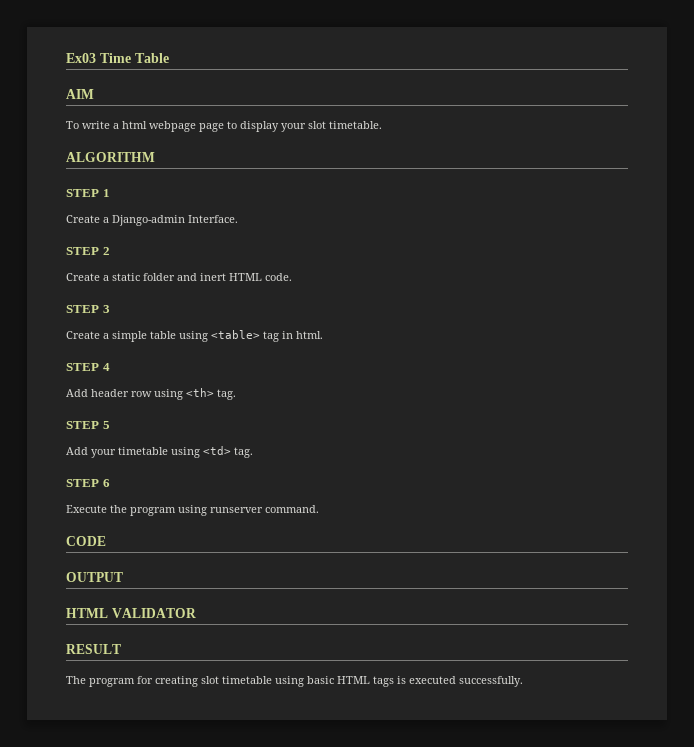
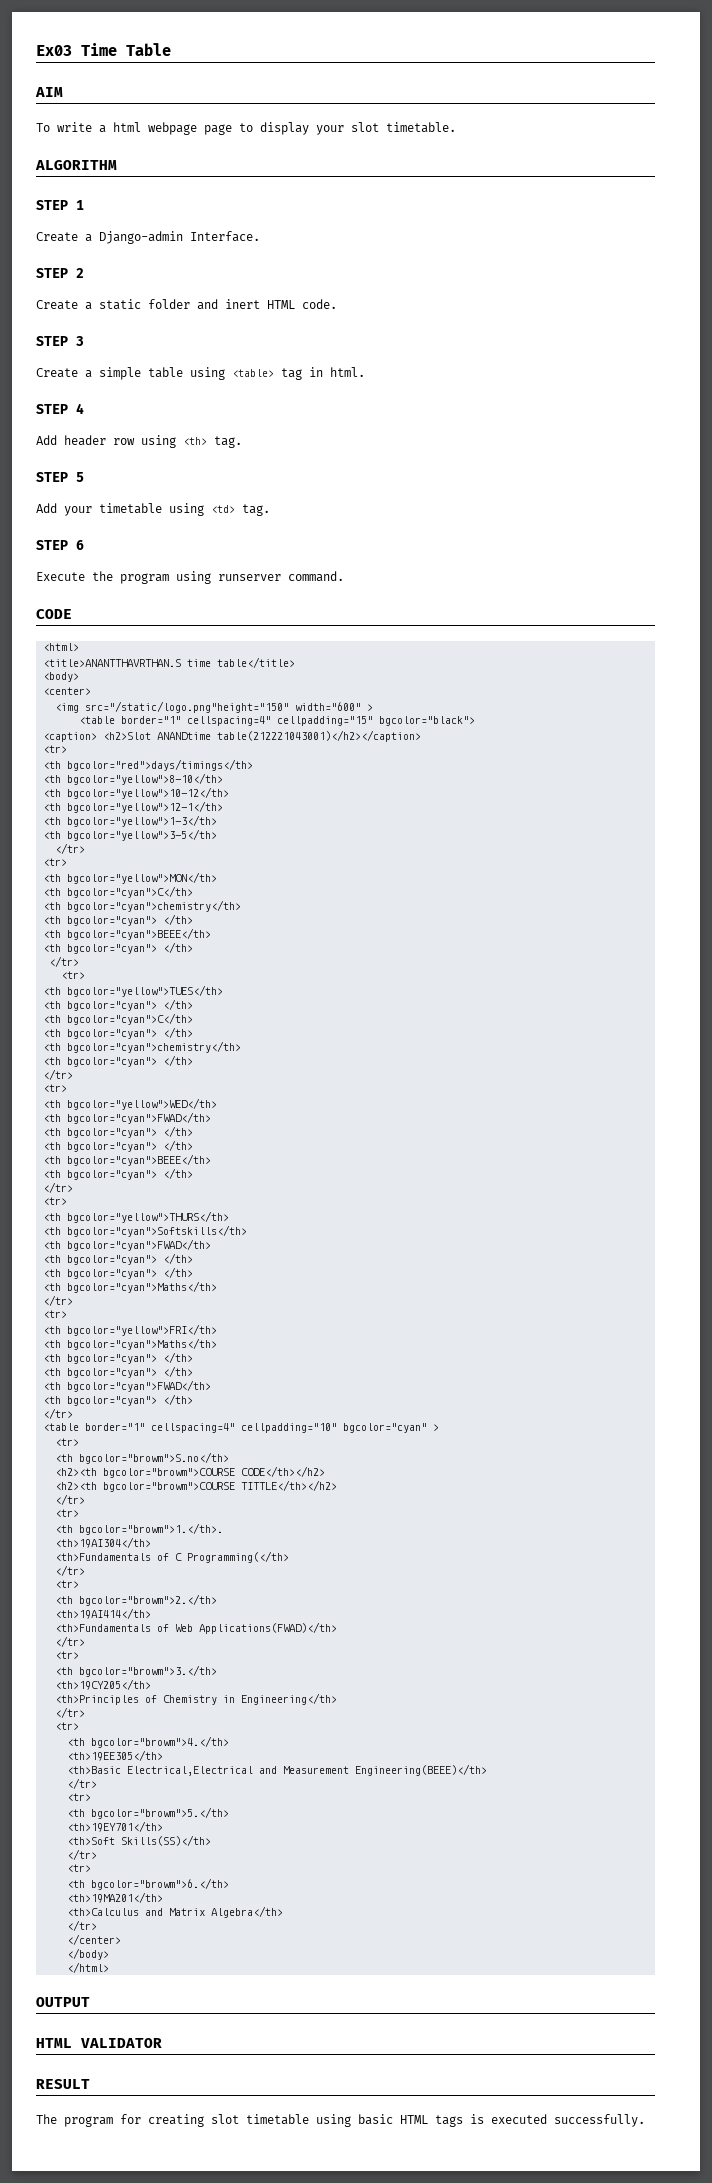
(106, 541) none -> [43,643,80,651] [43,657,296,668] [43,672,80,682] [43,687,92,695] [55,701,374,713] [79,716,476,726] [43,730,422,742] [43,745,68,753] [43,759,254,771] [43,773,224,785] [43,787,230,799] [43,801,224,813] [43,815,218,827] [43,829,218,841] [55,843,86,854] [43,858,68,866] [43,872,218,884] [43,886,194,898] [43,900,242,912] [43,914,194,926] [43,928,212,940] [43,942,194,954] [49,956,80,967] [61,971,86,979] [43,985,224,997] [43,999,194,1011] [43,1013,194,1025] [43,1027,194,1039] [43,1041,242,1053] [43,1055,194,1067] [43,1069,74,1080] [43,1084,68,1092] [43,1098,218,1110] [43,1112,212,1124] [43,1126,194,1138] [43,1140,194,1152] [43,1154,212,1166] [43,1168,194,1180] [43,1182,74,1193] [43,1197,68,1205] [43,1211,230,1223] [43,1225,248,1237] [43,1239,212,1251] [43,1253,194,1265] [43,1267,194,1279] [43,1281,218,1293] [43,1295,74,1306] [43,1310,68,1318] [43,1324,218,1336] [43,1338,218,1350] [43,1352,194,1364] [43,1366,194,1378] [43,1380,212,1392] [43,1394,194,1406] [43,1408,74,1419] [43,1423,440,1433] [55,1438,80,1446] [55,1452,230,1464] [55,1466,326,1478] [55,1480,338,1492] [55,1494,86,1505] [55,1509,80,1517] [55,1523,224,1535] [55,1537,152,1548] [55,1551,290,1563] [55,1565,86,1576] [55,1580,80,1588] [55,1594,218,1606] [55,1608,152,1619] [55,1622,338,1634] [55,1636,86,1647] [55,1651,80,1659] [55,1665,218,1677] [55,1679,152,1690] [55,1693,338,1705] [55,1707,86,1718] [55,1722,80,1730] [67,1736,230,1748] [67,1750,164,1761] [67,1764,488,1776] [67,1778,98,1789] [67,1793,92,1801] [67,1807,230,1819] [67,1821,164,1832] [67,1835,212,1846] [67,1849,98,1860] [67,1864,92,1872] [67,1878,230,1890] [67,1892,164,1903] [67,1906,284,1918] [67,1920,98,1931] [67,1934,122,1945] [67,1948,110,1960] [67,1962,110,1973] // <html> // <title>ANANTTHAVRTHAN.S time table</title> // <body> // <center> // <img src="/static/logo.png"height="150" width="600" > // <table border="1" cellspacing=4" cellpadding="15" bgcolor="black"> // <caption> <h2>Slot ANANDtime table(212221043001)</h2></caption> // <tr> // <th bgcolor="red">days/timings</th> // <th bgcolor="yellow">8-10</th> // <th bgcolor="yellow">10-12</th> // <th bgcolor="yellow">12-1</th> // <th bgcolor="yellow">1-3</th> // <th bgcolor="yellow">3-5</th> // </tr> // <tr> // <th bgcolor="yellow">MON</th> // <th bgcolor="cyan">C</th> // <th bgcolor="cyan">chemistry</th> // <th bgcolor="cyan"> </th> // <th bgcolor="cyan">BEEE</th> // <th bgcolor="cyan"> </th> // </tr> // <tr> // <th bgcolor="yellow">TUES</th> // <th bgcolor="cyan"> </th> // <th bgcolor="cyan">C</th> // <th bgcolor="cyan"> </th> // <th bgcolor="cyan">chemistry</th> // <th bgcolor="cyan"> </th> // </tr> // <tr> // <th bgcolor="yellow">WED</th> // <th bgcolor="cyan">FWAD</th> // <th bgcolor="cyan"> </th> // <th bgcolor="cyan"> </th> // <th bgcolor="cyan">BEEE</th> // <th bgcolor="cyan"> </th> // </tr> // <tr> // <th bgcolor="yellow">THURS</th> // <th bgcolor="cyan">Softskills</th> // <th bgcolor="cyan">FWAD</th> // <th bgcolor="cyan"> </th> // <th bgcolor="cyan"> </th> // <th bgcolor="cyan">Maths</th> // </tr> // <tr> // <th bgcolor="yellow">FRI</th> // <th bgcolor="cyan">Maths</th> // <th bgcolor="cyan"> </th> // <th bgcolor="cyan"> </th> // <th bgcolor="cyan">FWAD</th> // <th bgcolor="cyan"> </th> // </tr> // <table border="1" cellspacing=4" cellpadding="10" bgcolor="cyan" > // <tr> // <th bgcolor="browm">S.no</th> // <h2><th bgcolor="browm">COURSE CODE</th></h2> // <h2><th bgcolor="browm">COURSE TITTLE</th></h2> // </tr> // <tr> // <th bgcolor="browm">1.</th>. // <th>19AI304</th> // <th>Fundamentals of C Programming(</th> // </tr> // <tr> // <th bgcolor="browm">2.</th> // <th>19AI414</th> // <th>Fundamentals of Web Applications(FWAD)</th> // </tr> // <tr> // <th bgcolor="browm">3.</th> // <th>19CY205</th> // <th>Principles of Chemistry in Engineering</th> // </tr> // <tr> // <th bgcolor="browm">4.</th> // <th>19EE305</th> // <th>Basic Electrical,Electrical and Measurement Engineering(BEEE)</th> // </tr> // <tr> // <th bgcolor="browm">5.</th> // <th>19EY701</th> // <th>Soft Skills(SS)</th> // </tr> // <tr> // <th bgcolor="browm">6.</th> // <th>19MA201</th> // <th>Calculus and Matrix Algebra</th> // </tr> // </center> // </body> // </html>

